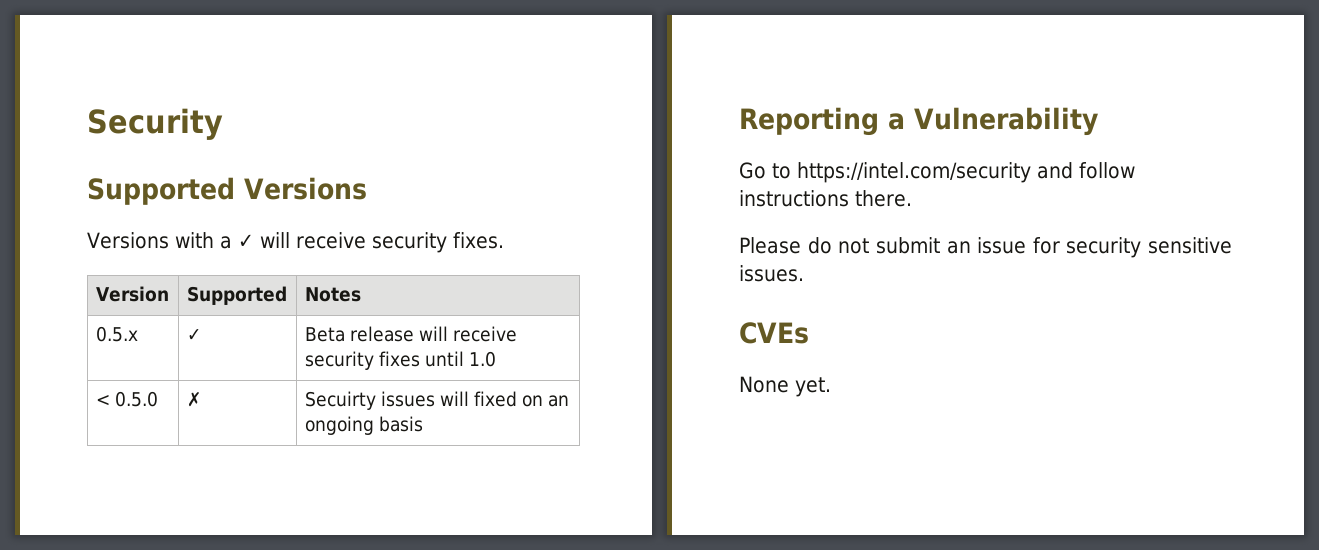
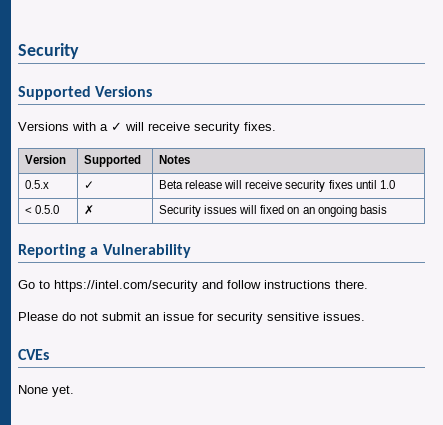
[304,391,376,410] Secuirty -> [159,205,202,217] Security

